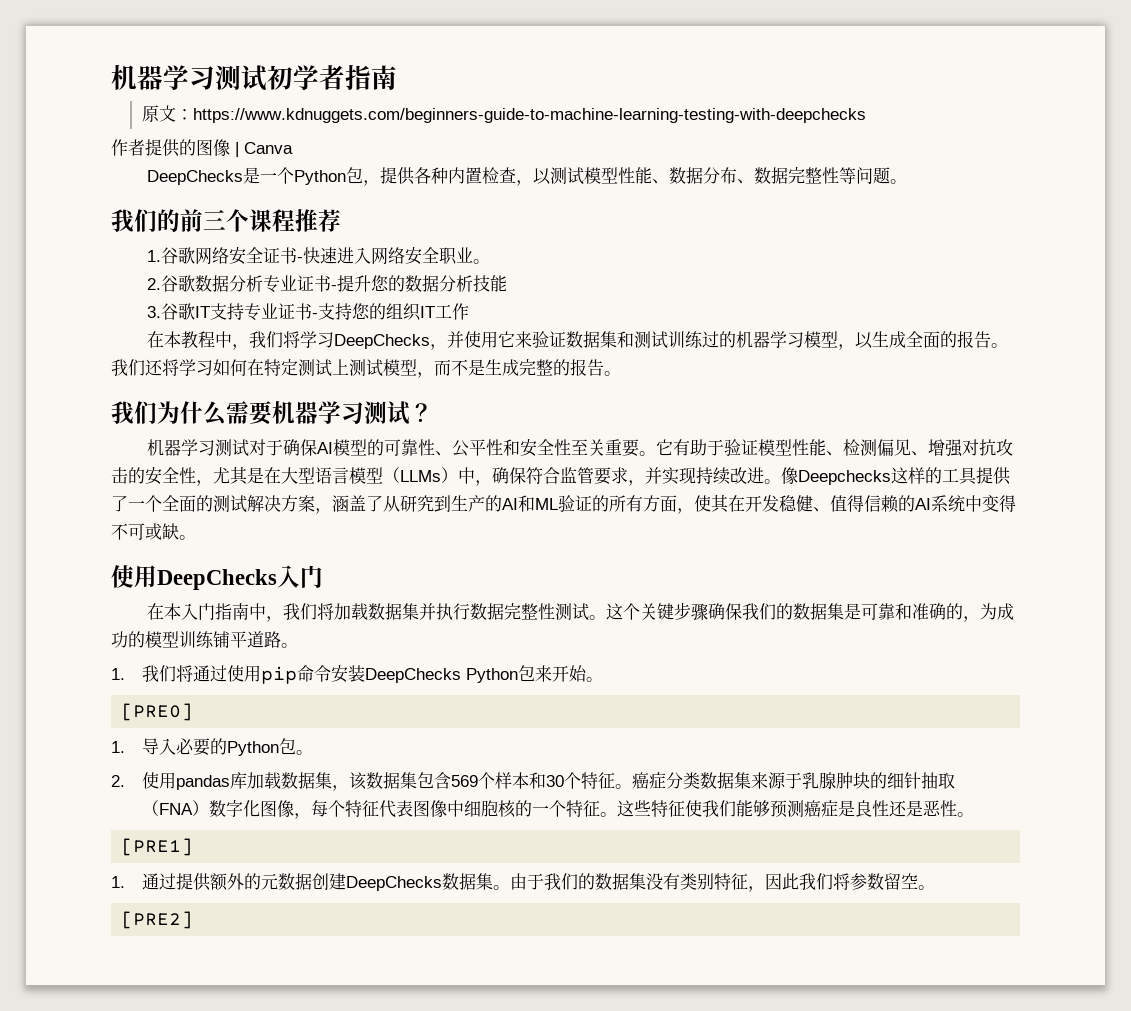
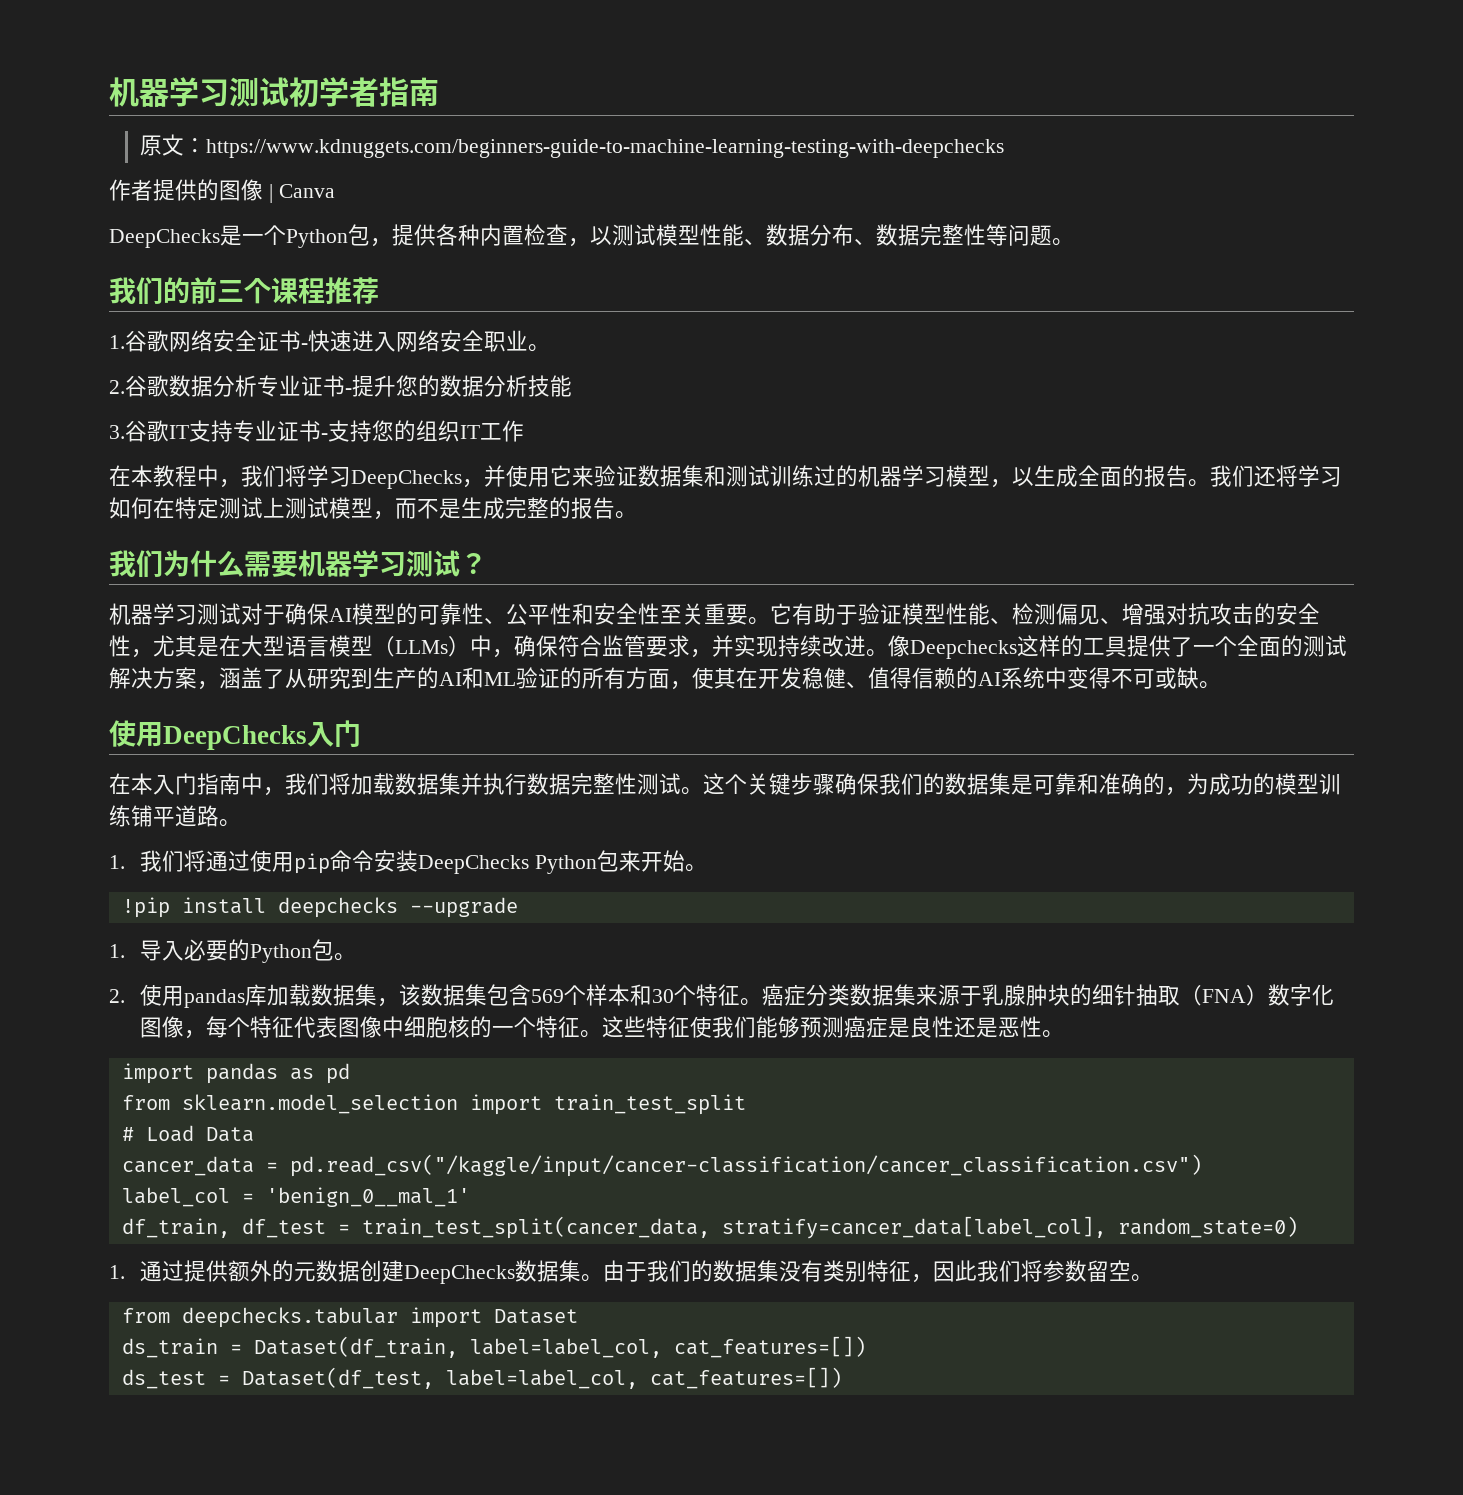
[121,703,194,721] [PRE0] -> [121,897,518,918] !pip install deepchecks --upgrade
[121,838,194,856] [PRE1] -> [121,1063,350,1084] [121,1094,746,1115] [121,1125,254,1142] [121,1154,1202,1177] [121,1187,470,1207] [121,1216,1298,1239] import pandas as pd // from sklearn.model_selection import train_test_split // # Load Data // cancer_data = pd.read_csv("/kaggle/input/cancer-classification/cancer_classification.csv") // label_col = 'benign_0__mal_1' // df_train, df_test = train_test_split(cancer_data, stratify=cancer_data[label_col], random_state=0)
[121,911,194,929] [PRE2] -> [121,1307,578,1328] [121,1336,866,1358] [121,1367,842,1389] from deepchecks.tabular import Dataset // ds_train = Dataset(df_train, label=label_col, cat_features=[]) // ds_test = Dataset(df_test, label=label_col, cat_features=[])

